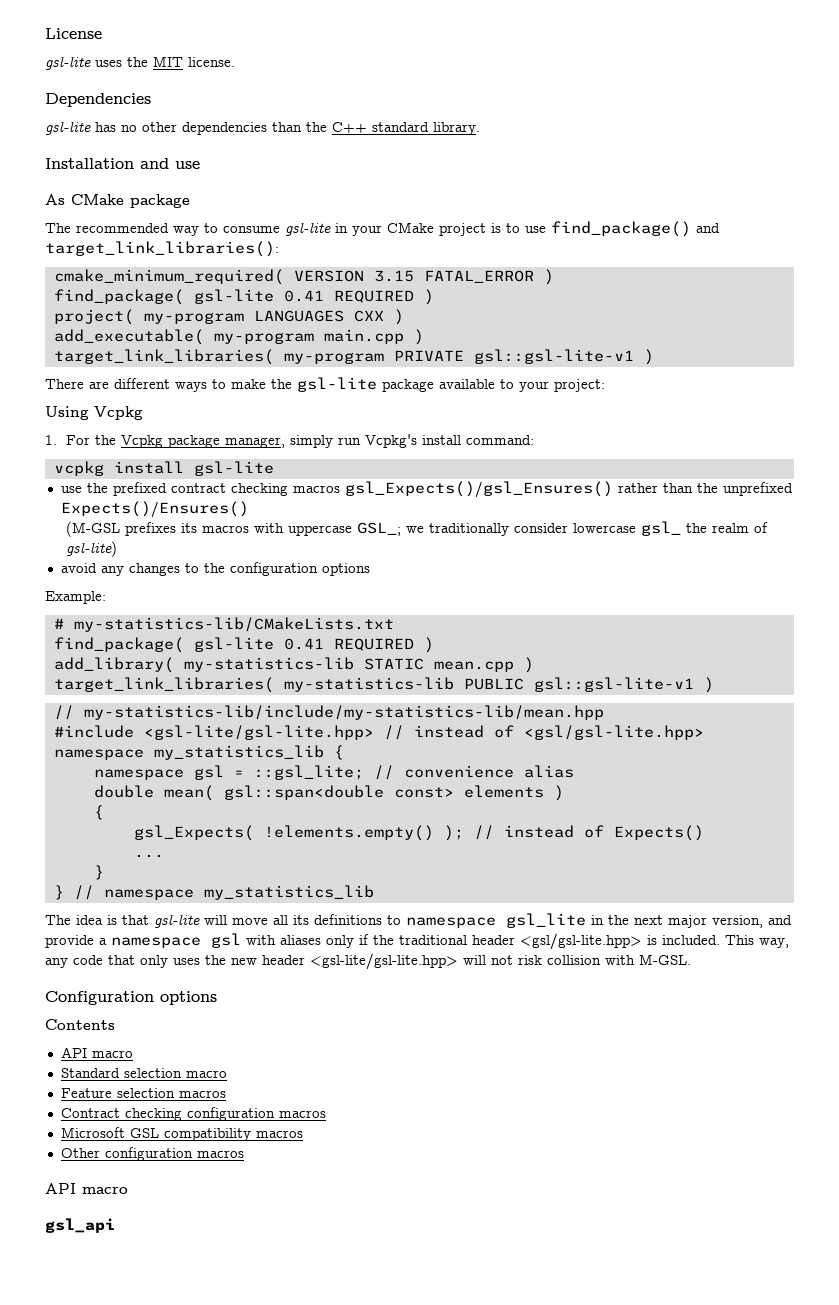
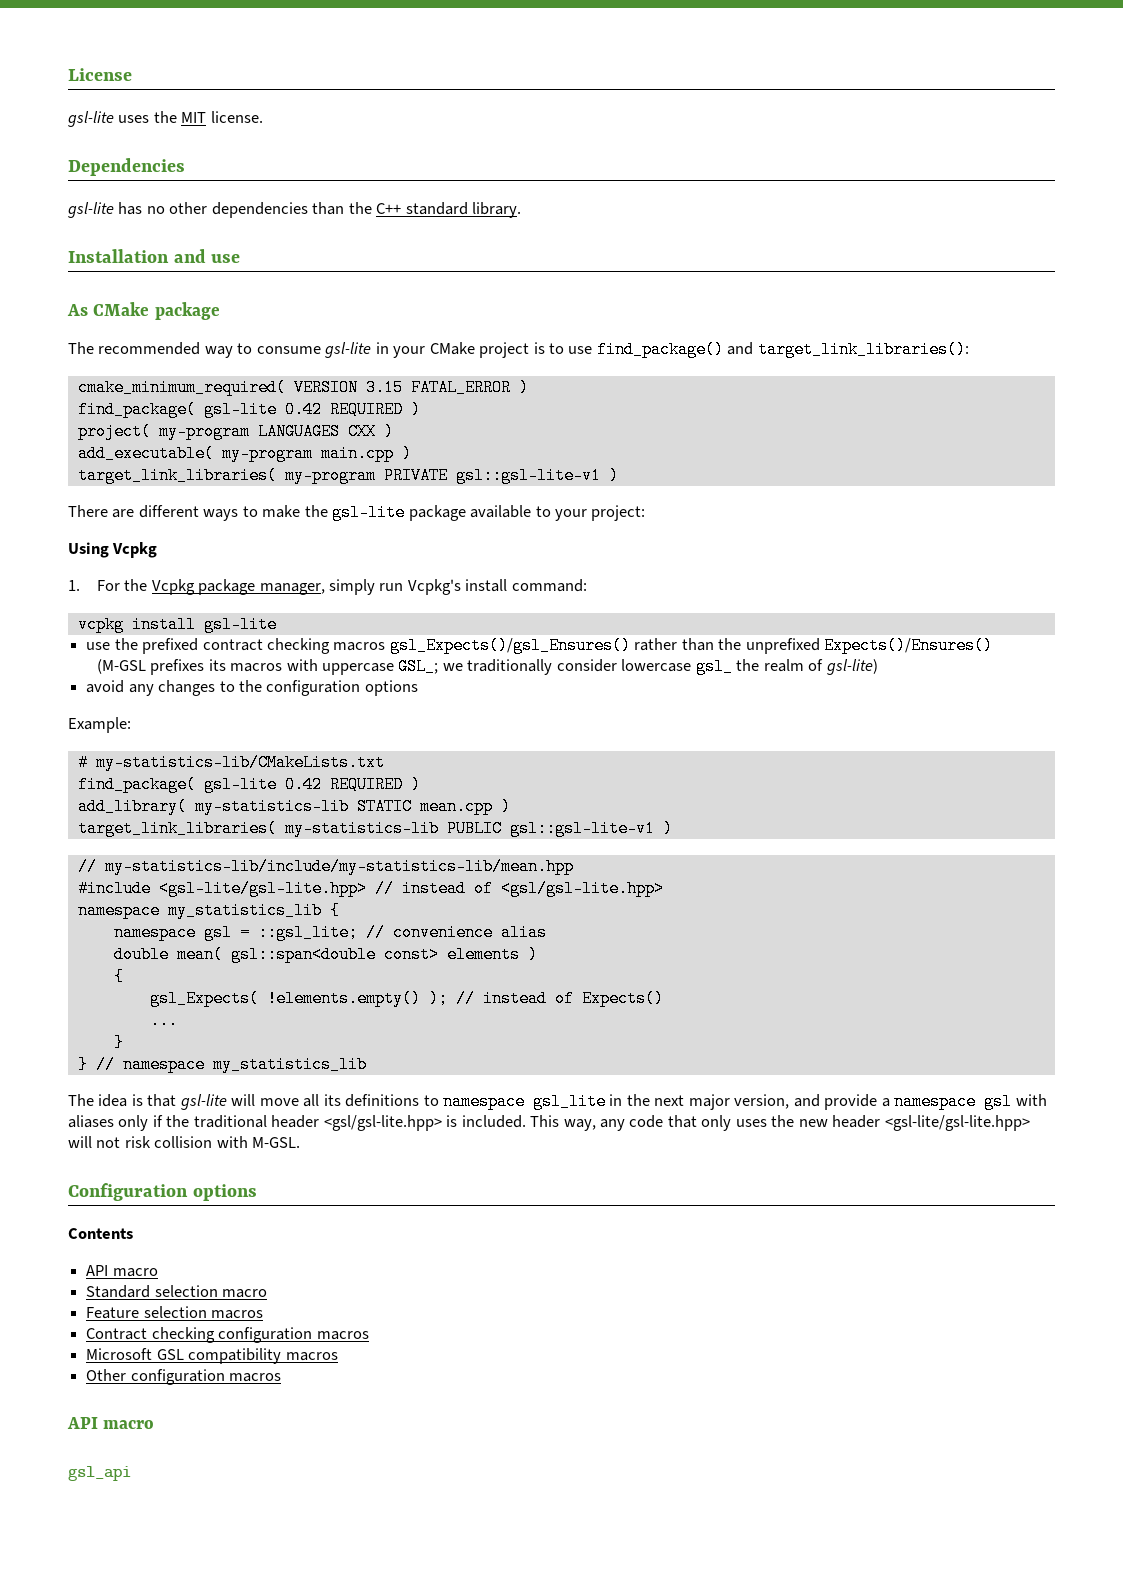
[283,290,324,302] 0.41 -> [284,401,322,418] 0.42
[283,638,324,650] 0.41 -> [284,776,322,793] 0.42

